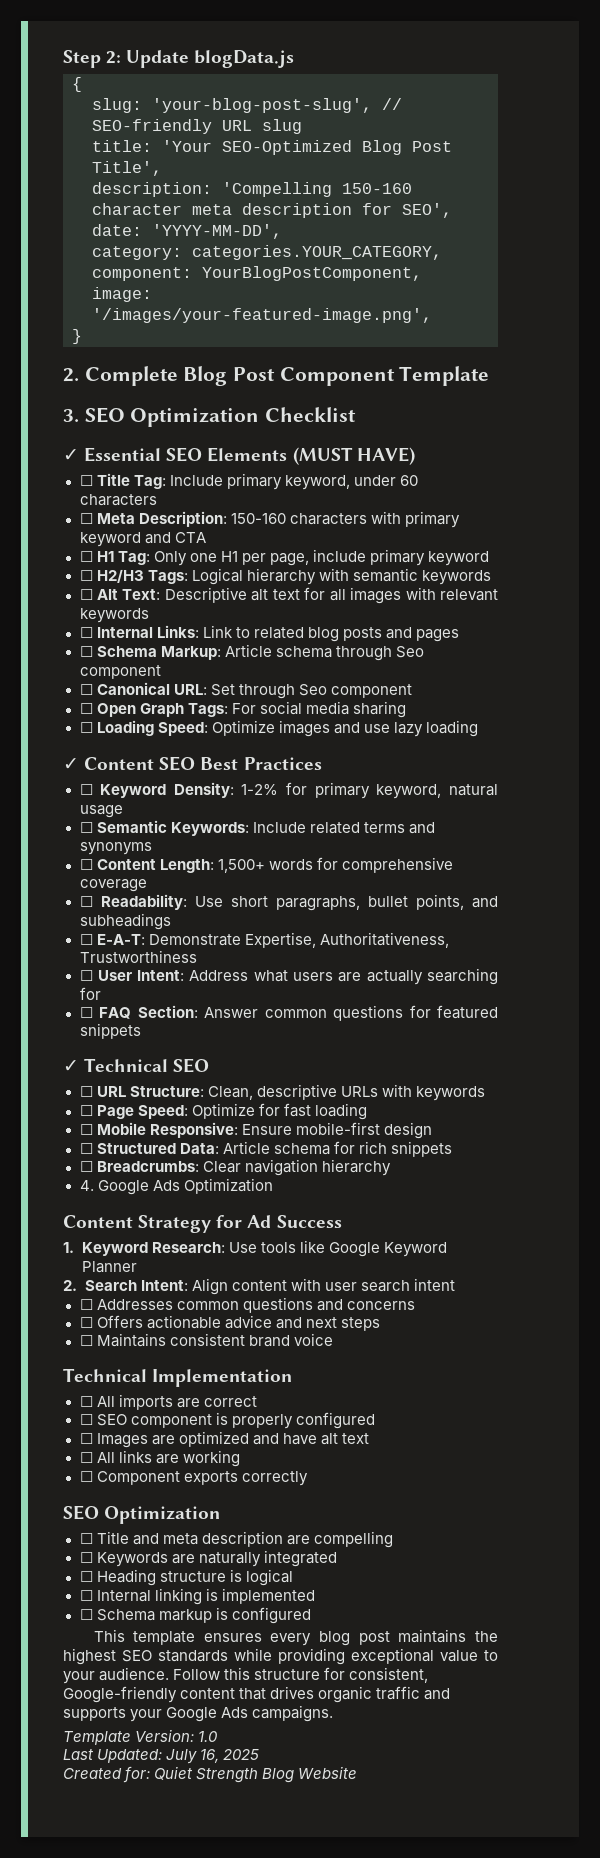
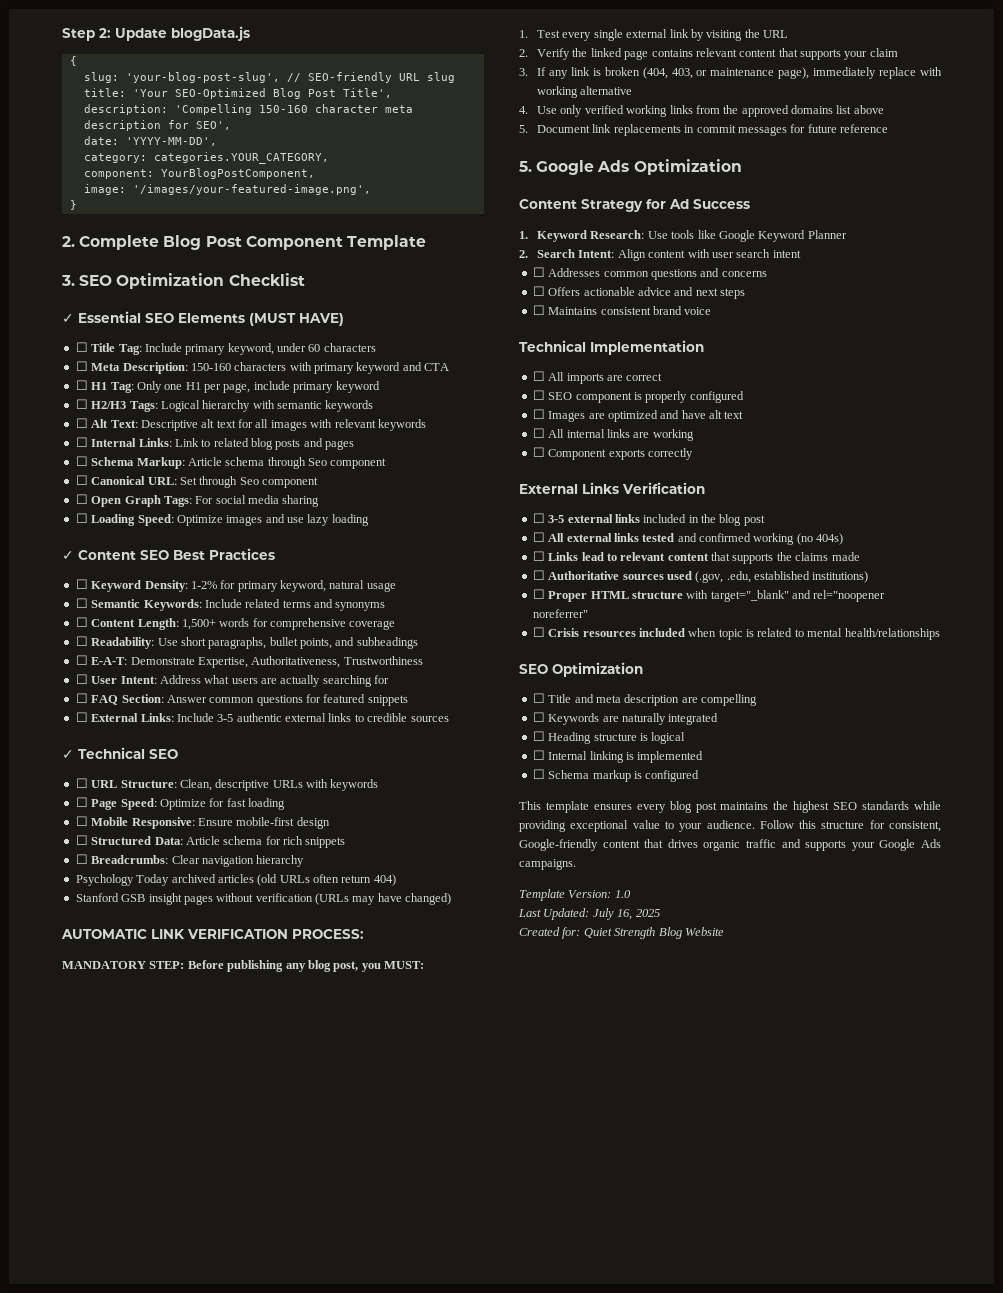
(141, 1031) none -> [75,712,449,722] // ☐ External Links: Include 3-5 authentic external links to credible sources
[79,1180,94,1191] 4. -> [75,874,396,886] [75,893,452,905] [61,929,364,939] [62,960,424,972] [519,29,789,41] [519,48,898,60] [519,67,942,79] [537,86,633,98] [519,105,884,117] [519,124,889,136] [519,161,532,172] Psychology Today archived articles (old URLs often return 404) // Stanford GSB insight pages without verification (URLs may have changed) // AUTOMATIC LINK VERIFICATION PROCESS: // MANDATORY STEP: Before publishing any blog post, you MUST: // 1. Test every single external link by visiting the URL // 2. Verify the linked page contains relevant content that supports your claim // 3. If any link is broken (404, 403, or maintenance page), immediately replace with working alternative // 4. Use only verified working links from the approved domains list above // 5. Document link replacements in commit messages for future reference // 5.
(115, 1457) none -> [566,429,605,438] internal
(308, 1478) none -> [519,482,705,494] [532,513,765,526] [532,532,844,545] [532,551,860,564] [532,570,869,583] [532,589,886,602] [532,609,588,618] [532,627,940,640] // External Links Verification // ☐ 3-5 external links included in the blog post // ☐ All external links tested and confirmed working (no 404s) // ☐ Links lead to relevant content that supports the claims made // ☐ Authoritative sources used (.gov, .edu, established institutions) // ☐ Proper HTML structure with target="_blank" and rel="noopener noreferrer" // ☐ Crisis resources included when topic is related to mental health/relationships

